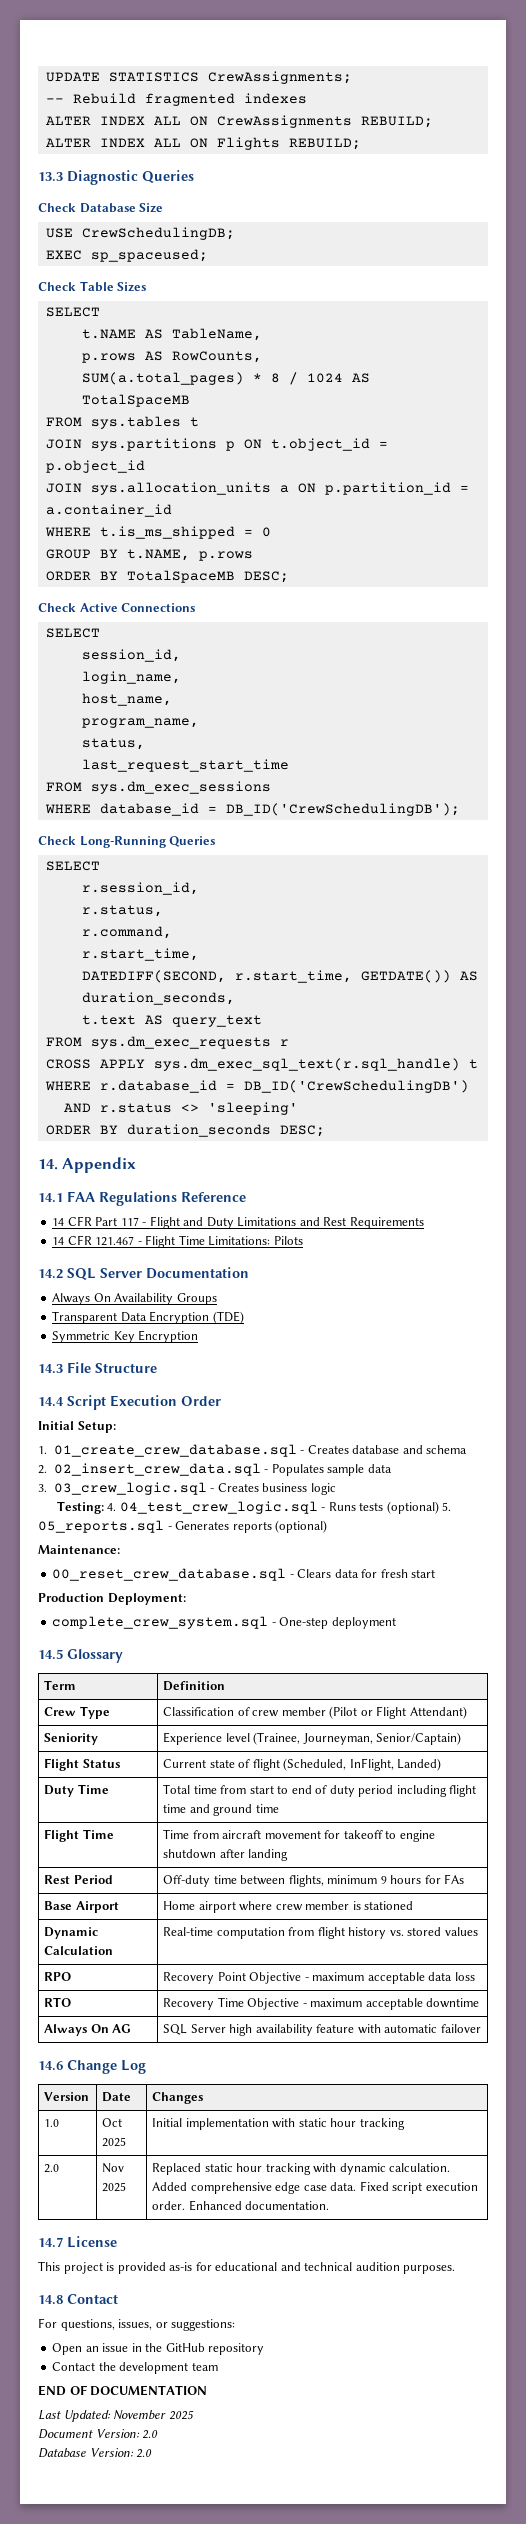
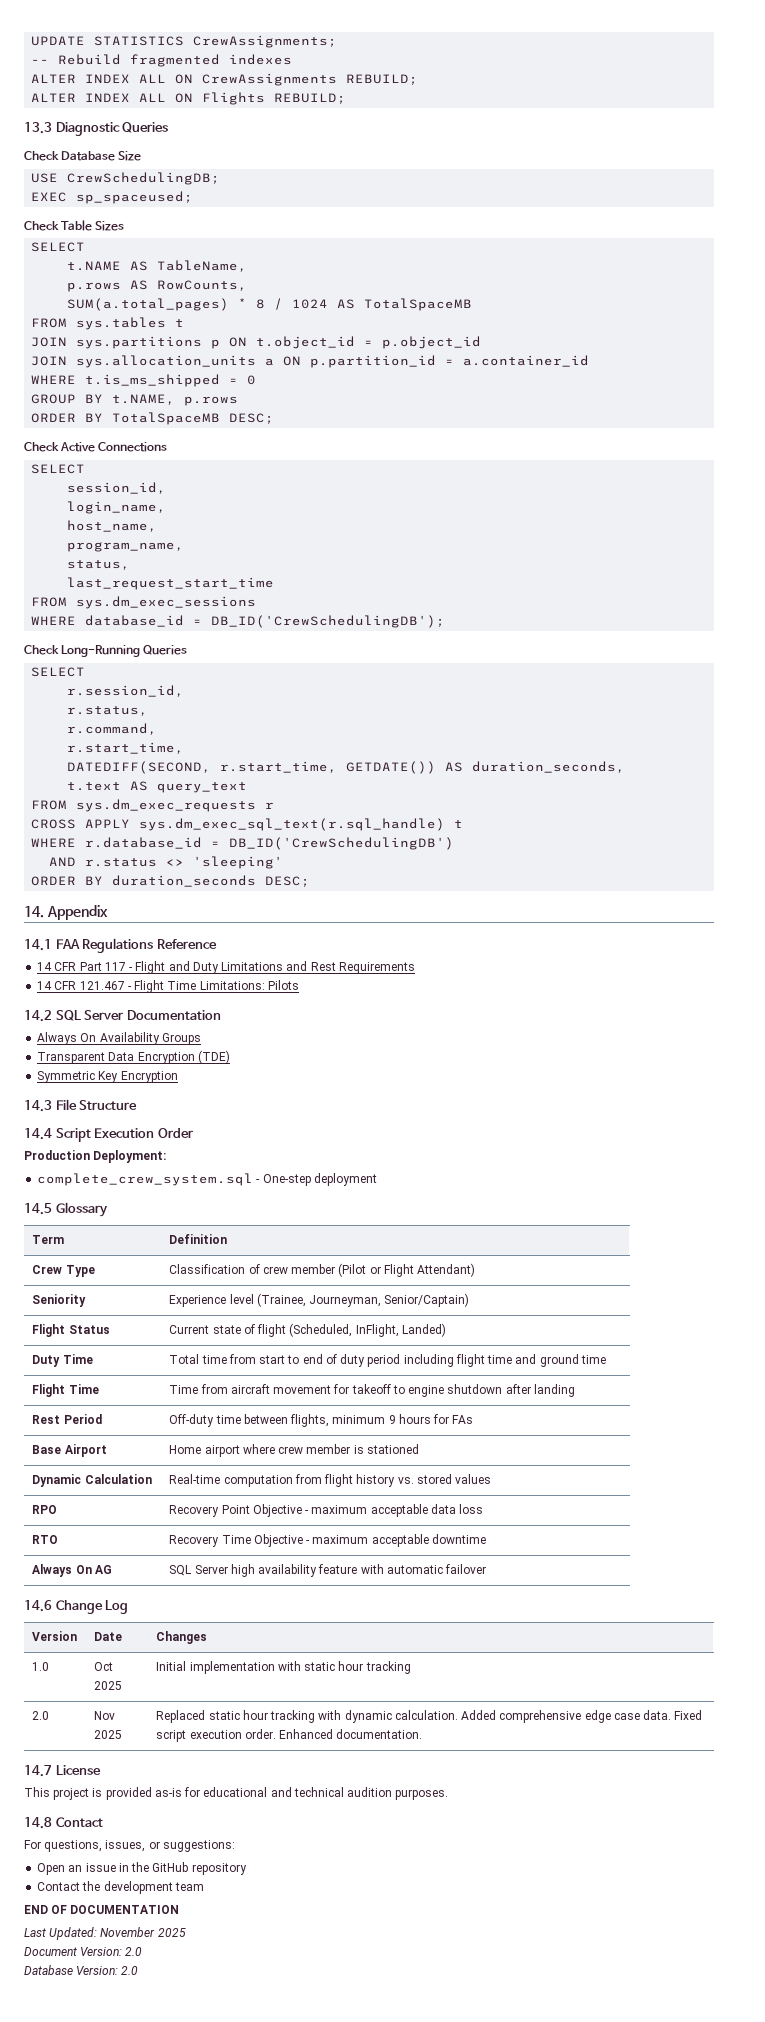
[38,1421,116,1433] [38,1444,468,1457] [38,1463,392,1476] [38,1482,336,1495] [56,1501,452,1514] [38,1520,328,1533] [38,1545,120,1554] [52,1568,436,1581] // Initial Setup: // 1. 01_create_crew_database.sql - Creates database and schema // 2. 02_insert_crew_data.sql - Populates sample data // 3. 03_crew_logic.sql - Creates business logic // Testing: 4. 04_test_crew_logic.sql - Runs tests (optional) 5. 05_reports.sql - Generates reports (optional) // Maintenance: // 00_reset_crew_database.sql - Clears data for fresh start -> (193, 1133) none

